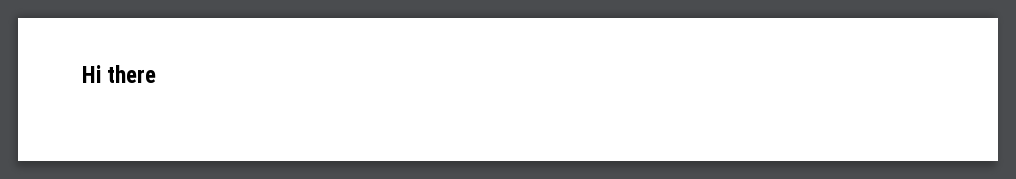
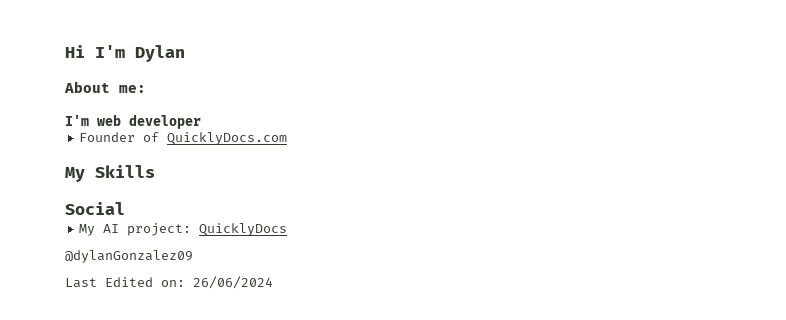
[107,65,157,83] there -> [95,45,185,62] [64,81,146,93] [65,114,201,129] [79,132,288,145] [65,165,155,182] [65,202,125,215] [79,223,288,236] [65,250,193,263] [65,276,273,289] I'm Dylan // About me: // I'm web developer // Founder of QuicklyDocs.com // My Skills // Social // My AI project: QuicklyDocs // @dylanGonzalez09 // Last Edited on: 26/06/2024

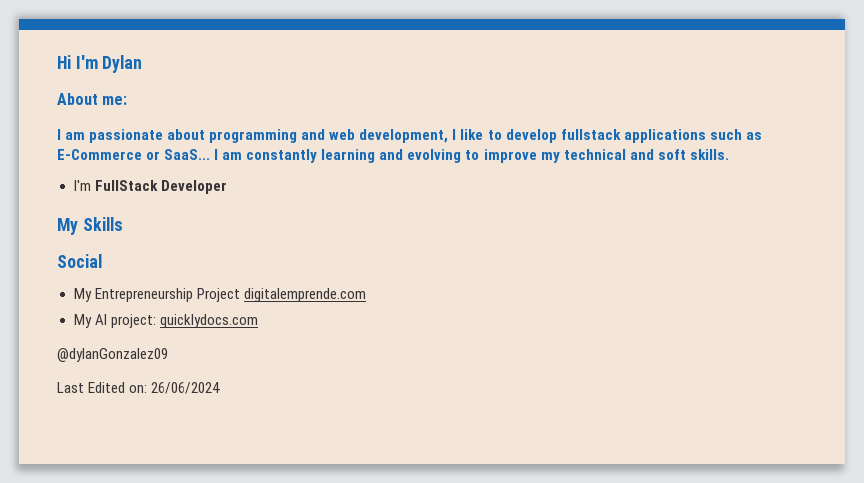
[65,114,201,129] [79,132,288,145] I'm web developer // Founder of QuicklyDocs.com -> [57,129,762,143] [57,149,729,163] [73,180,227,194] I am passionate about programming and web development, I like to develop fullstack applications such as E-Commerce or SaaS... I am constantly learning and evolving to improve my technical and soft skills. // I'm FullStack Developer
(125, 208) none -> [73,288,366,302] // My Entrepreneurship Project digitalemprende.com
[199,223,288,236] QuicklyDocs -> [159,314,258,328] quicklydocs.com

